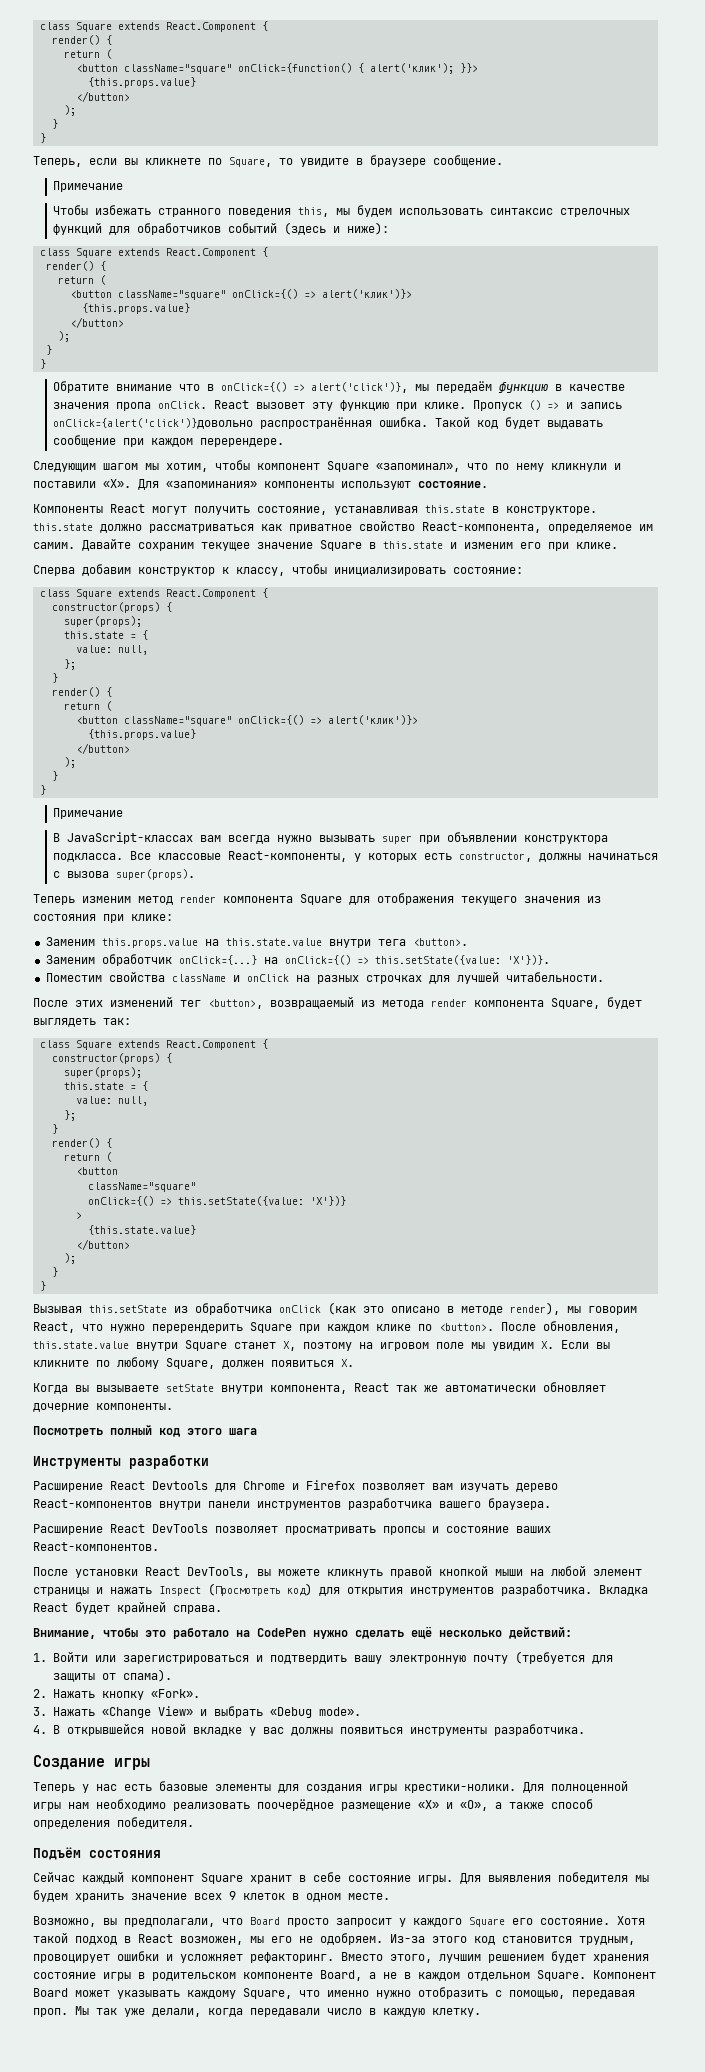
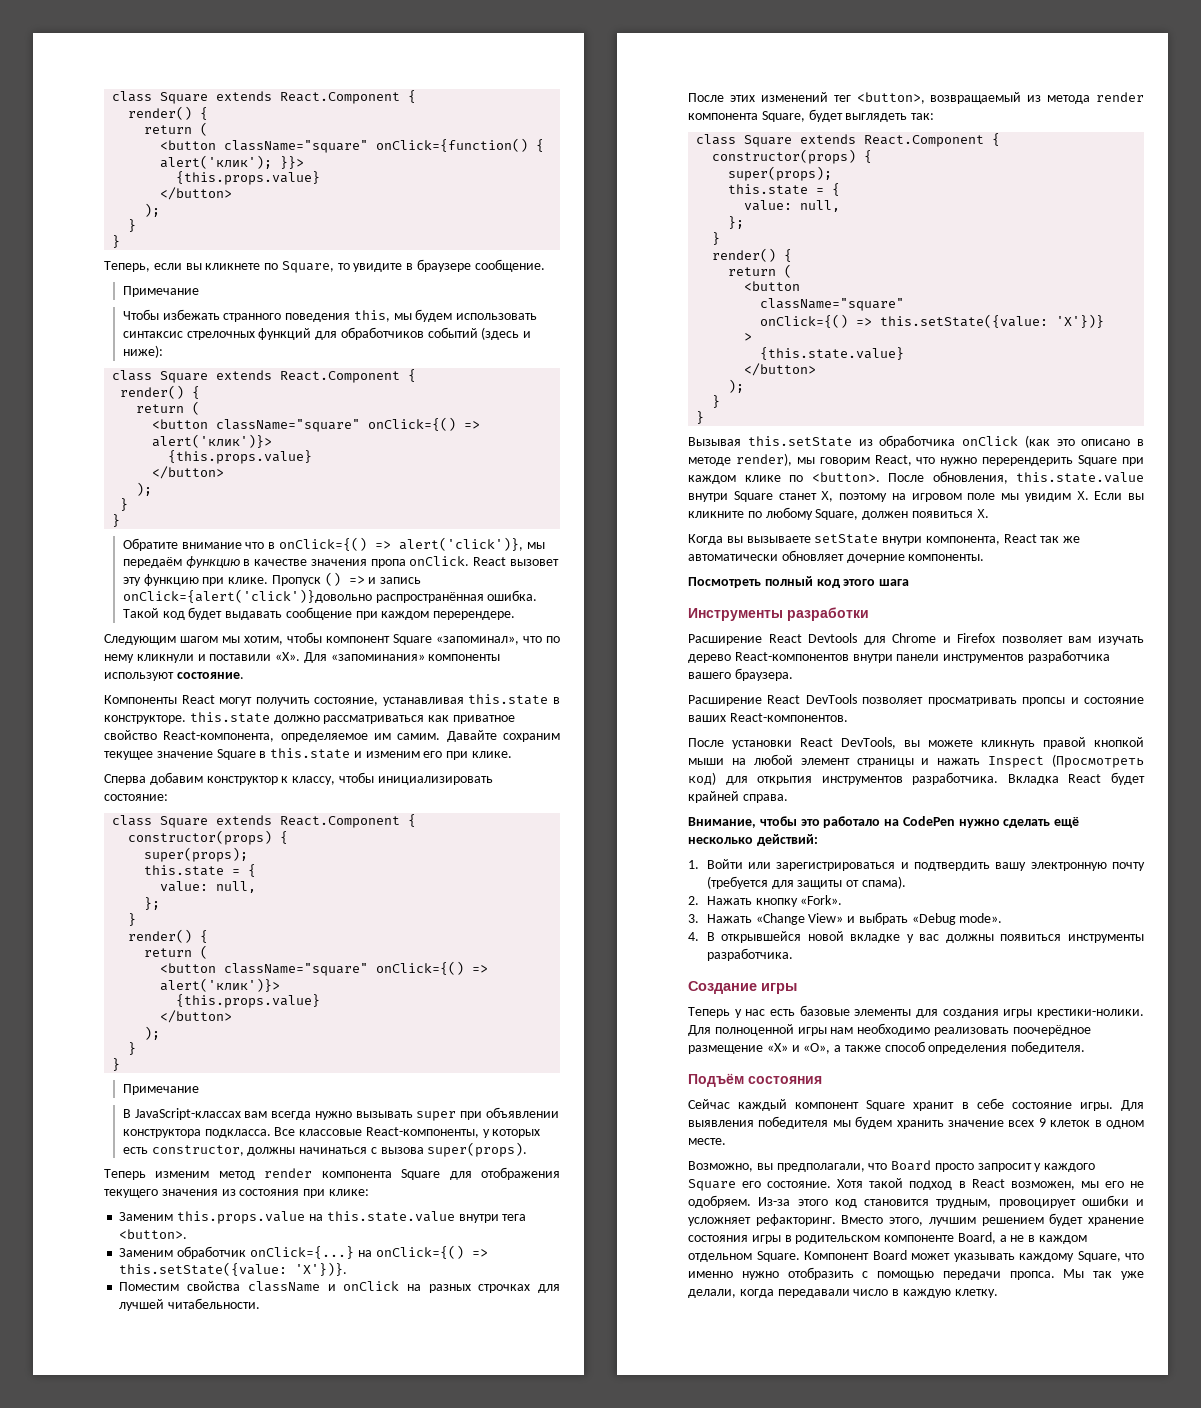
[593,1954,649,1963] [33,1972,96,1979] хранения состояние -> [1088,1217,1144,1226] [688,1235,748,1242] хранение состояния
[509,1990,635,1999] [33,2008,68,2017] помощью, передавая проп. -> [877,1271,1055,1280] помощью передачи пропса.

